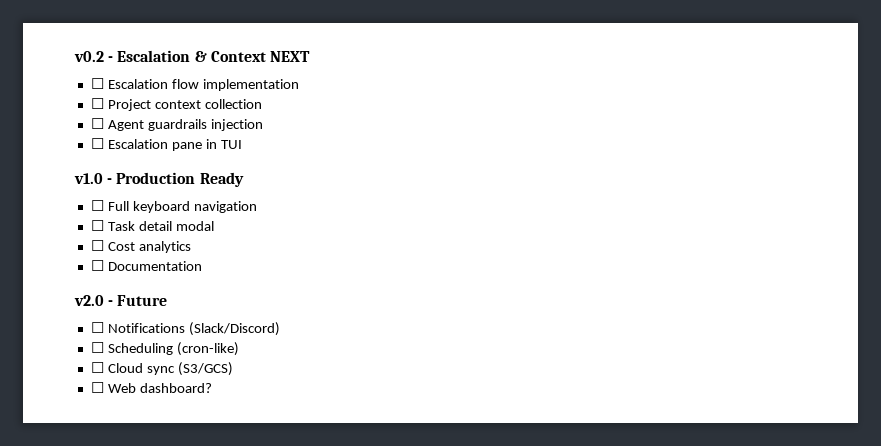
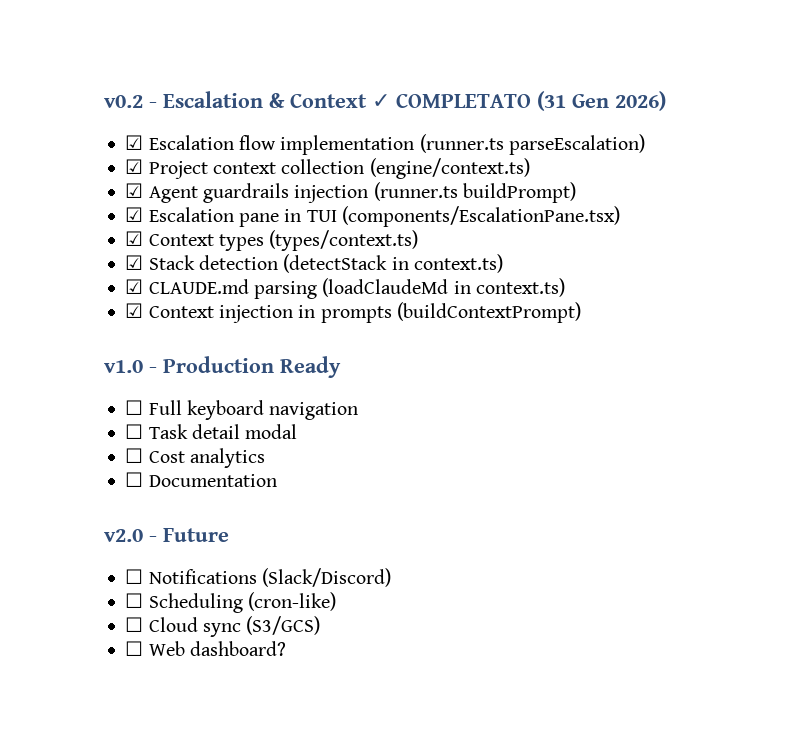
[269,51,310,62] [90,78,104,89] NEXT // ☐ -> [372,91,666,111] [125,135,144,150] ✓ COMPLETATO (31 Gen 2026) // ☑
[90,98,104,109] // ☐ -> [419,134,645,155] [125,159,144,174] (runner.ts parseEscalation) // ☑
[90,118,104,129] // ☐ -> [369,158,530,179] [125,183,144,198] (engine/context.ts) // ☑
[90,138,104,149] // ☐ -> [373,182,576,203] [125,207,144,222] (runner.ts buildPrompt) // ☑
(242, 144) none -> [341,206,620,227] [125,230,419,251] [125,254,503,273] [125,278,565,299] [125,302,581,323] (components/EscalationPane.tsx) // ☑ Context types (types/context.ts) // ☑ Stack detection (detectStack in context.ts) // ☑ CLAUDE.md parsing (loadClaudeMd in context.ts) // ☑ Context injection in prompts (buildContextPrompt)

